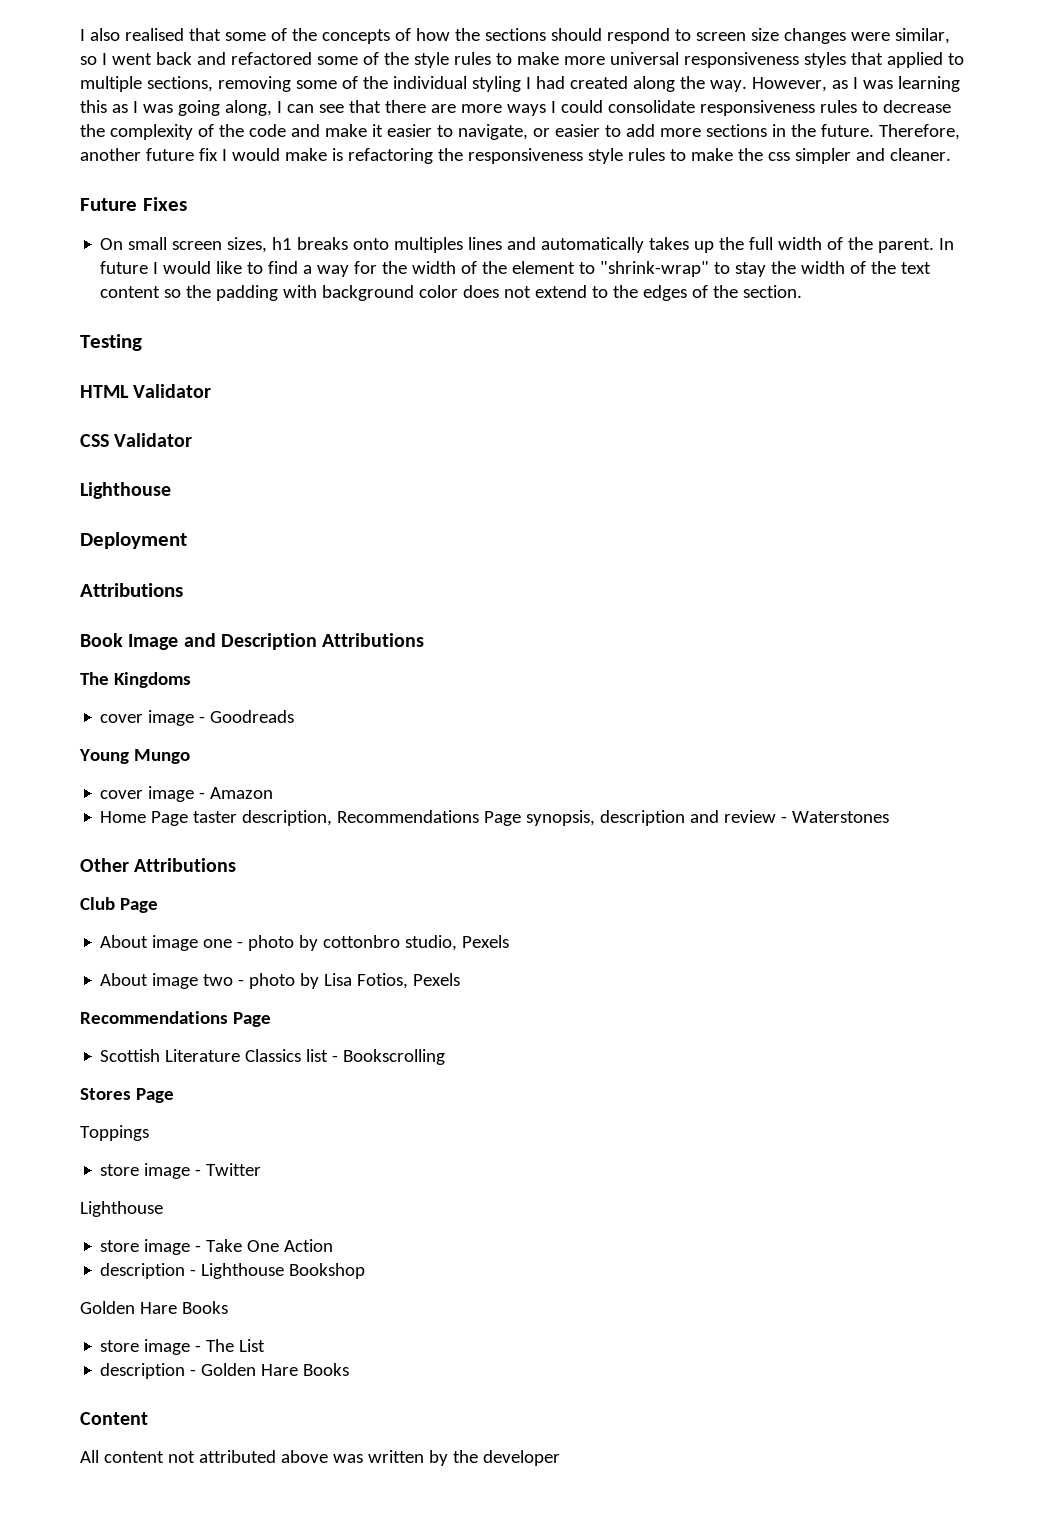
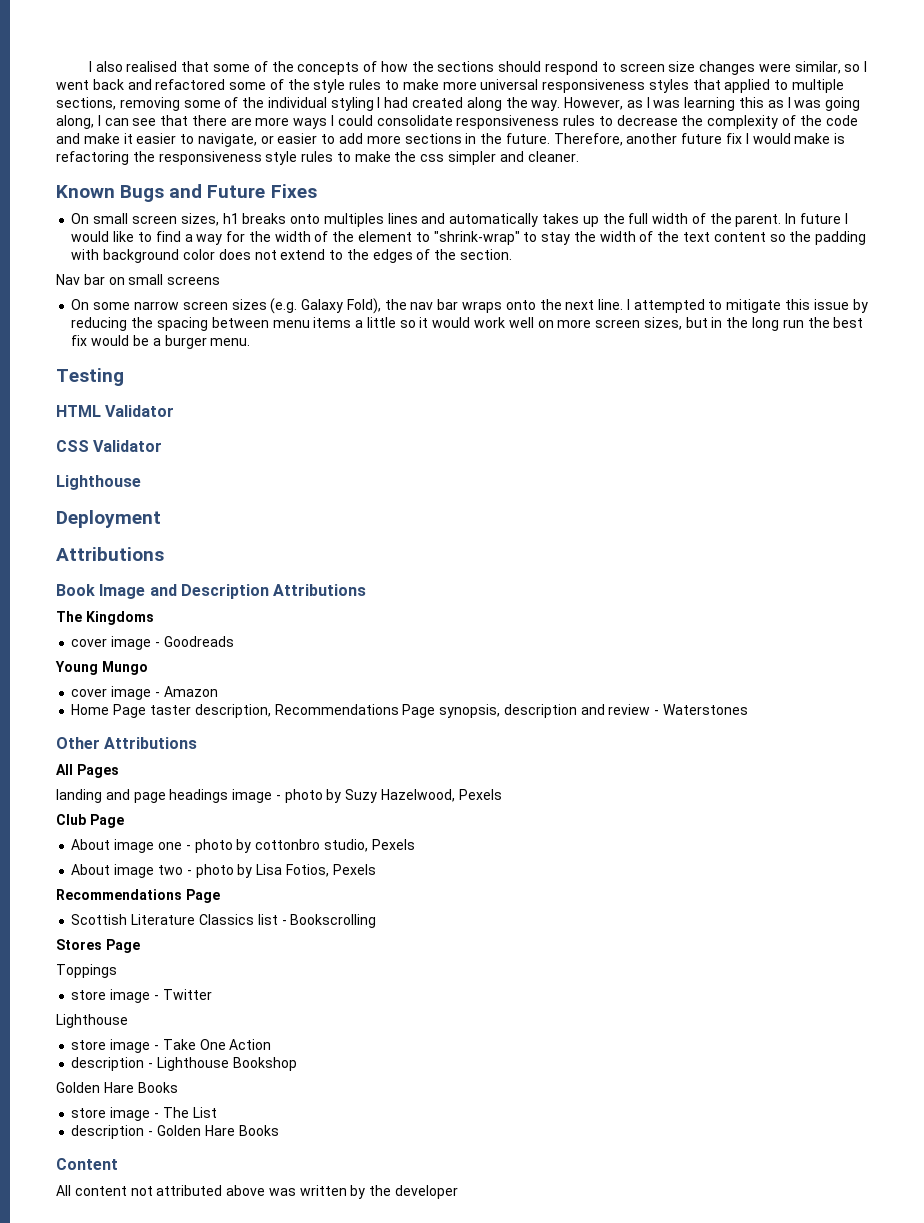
(951, 154) none -> [56,184,203,202] Known Bugs and
(803, 291) none -> [56,274,221,285] [71,298,868,314] [71,317,864,331] [71,335,251,349] // Nav bar on small screens // On some narrow screen sizes (e.g. Galaxy Fold), the nav bar wraps onto the next line. I attempted to mitigate this issue by reducing the spacing between menu items a little so it would work well on more screen sizes, but in the long run the best fix would be a burger menu.
(237, 865) none -> [56,764,119,778] [56,789,502,803] // All Pages // landing and page headings image - photo by Suzy Hazelwood, Pexels

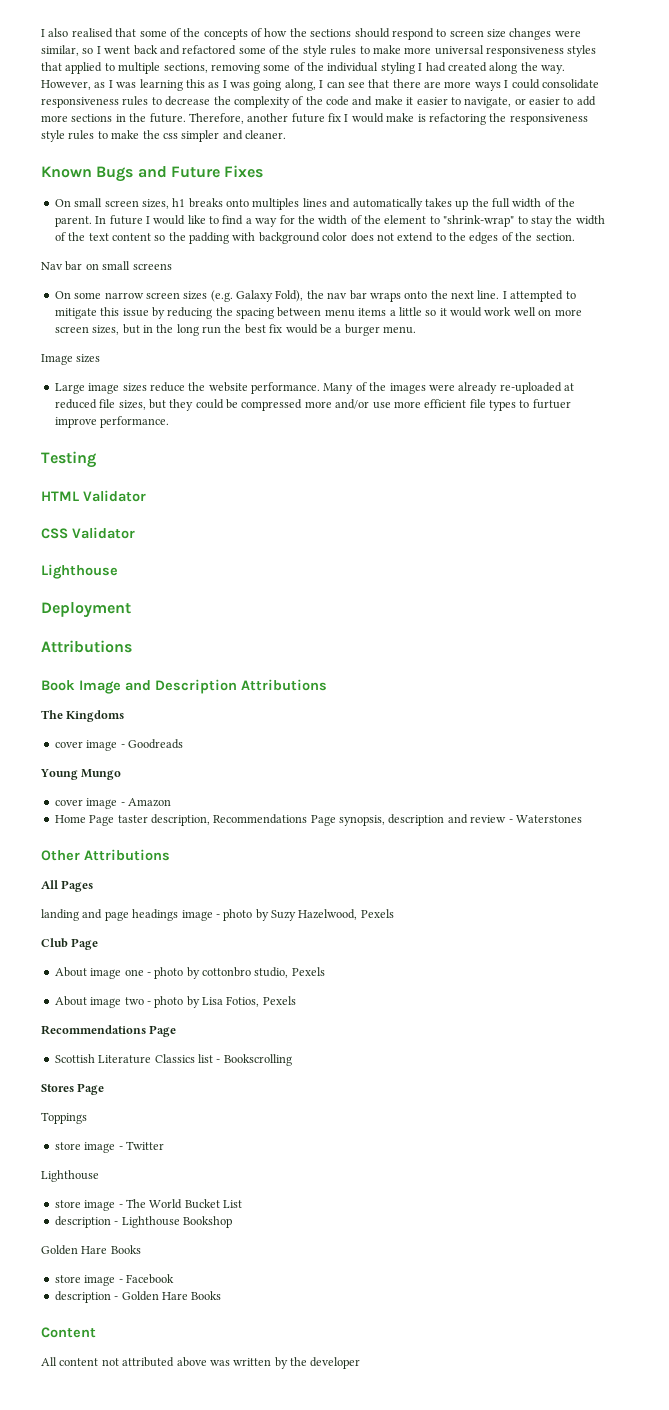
(251, 342) none -> [41,354,101,365] [54,382,574,394] [54,399,571,411] [54,416,170,428] // Image sizes // Large image sizes reduce the website performance. Many of the images were already re-uploaded at reduced file sizes, but they could be compressed more and/or use more efficient file types to furtuer improve performance.
[162,1039,272,1050] Take One Action -> [125,1199,242,1209] The World Bucket List
[162,1107,217,1118] The List -> [125,1274,174,1284] Facebook

